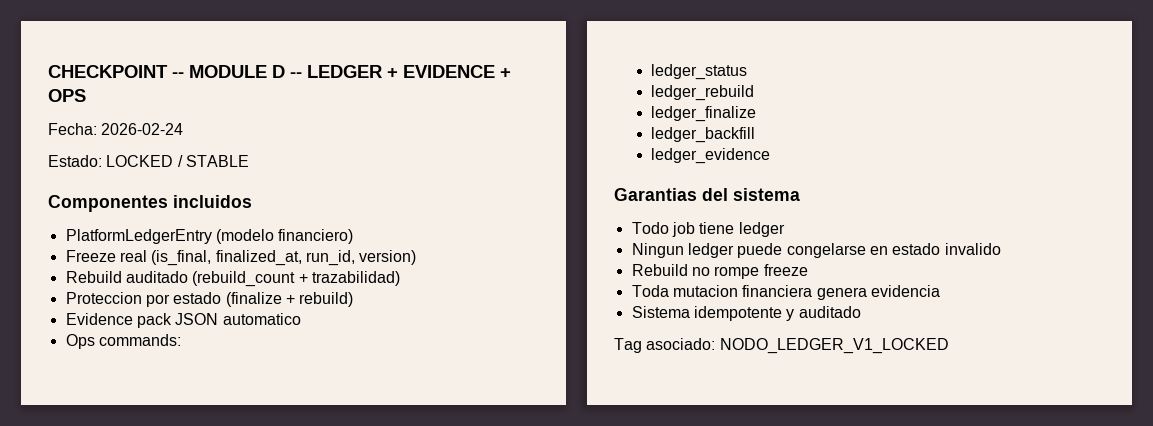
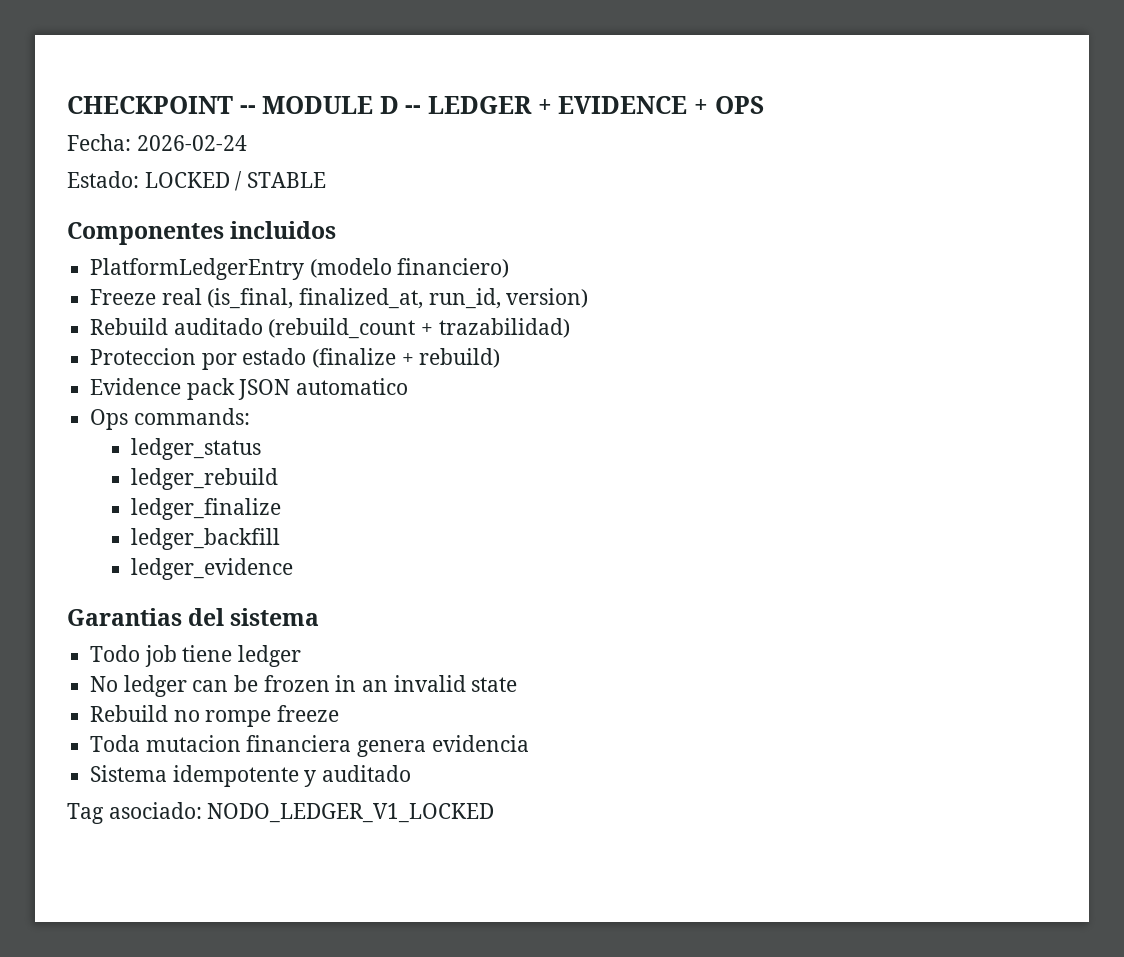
[631,243,1001,258] Ningun ledger puede congelarse en estado invalido -> [90,675,518,697] No ledger can be frozen in an invalid state

